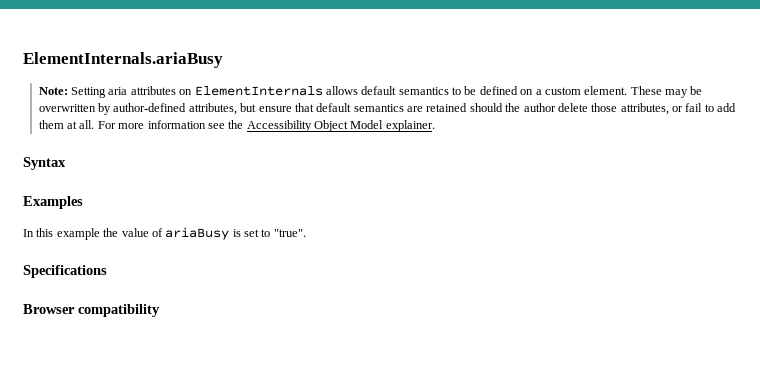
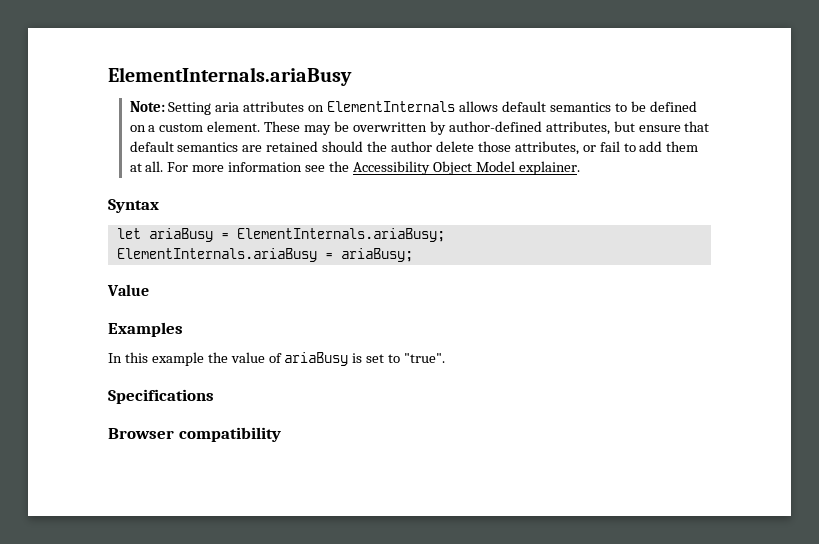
(66, 163) none -> [116,228,445,242] [116,248,413,262] [107,284,149,296] // let ariaBusy = ElementInternals.ariaBusy; // ElementInternals.ariaBusy = ariaBusy; // Value

